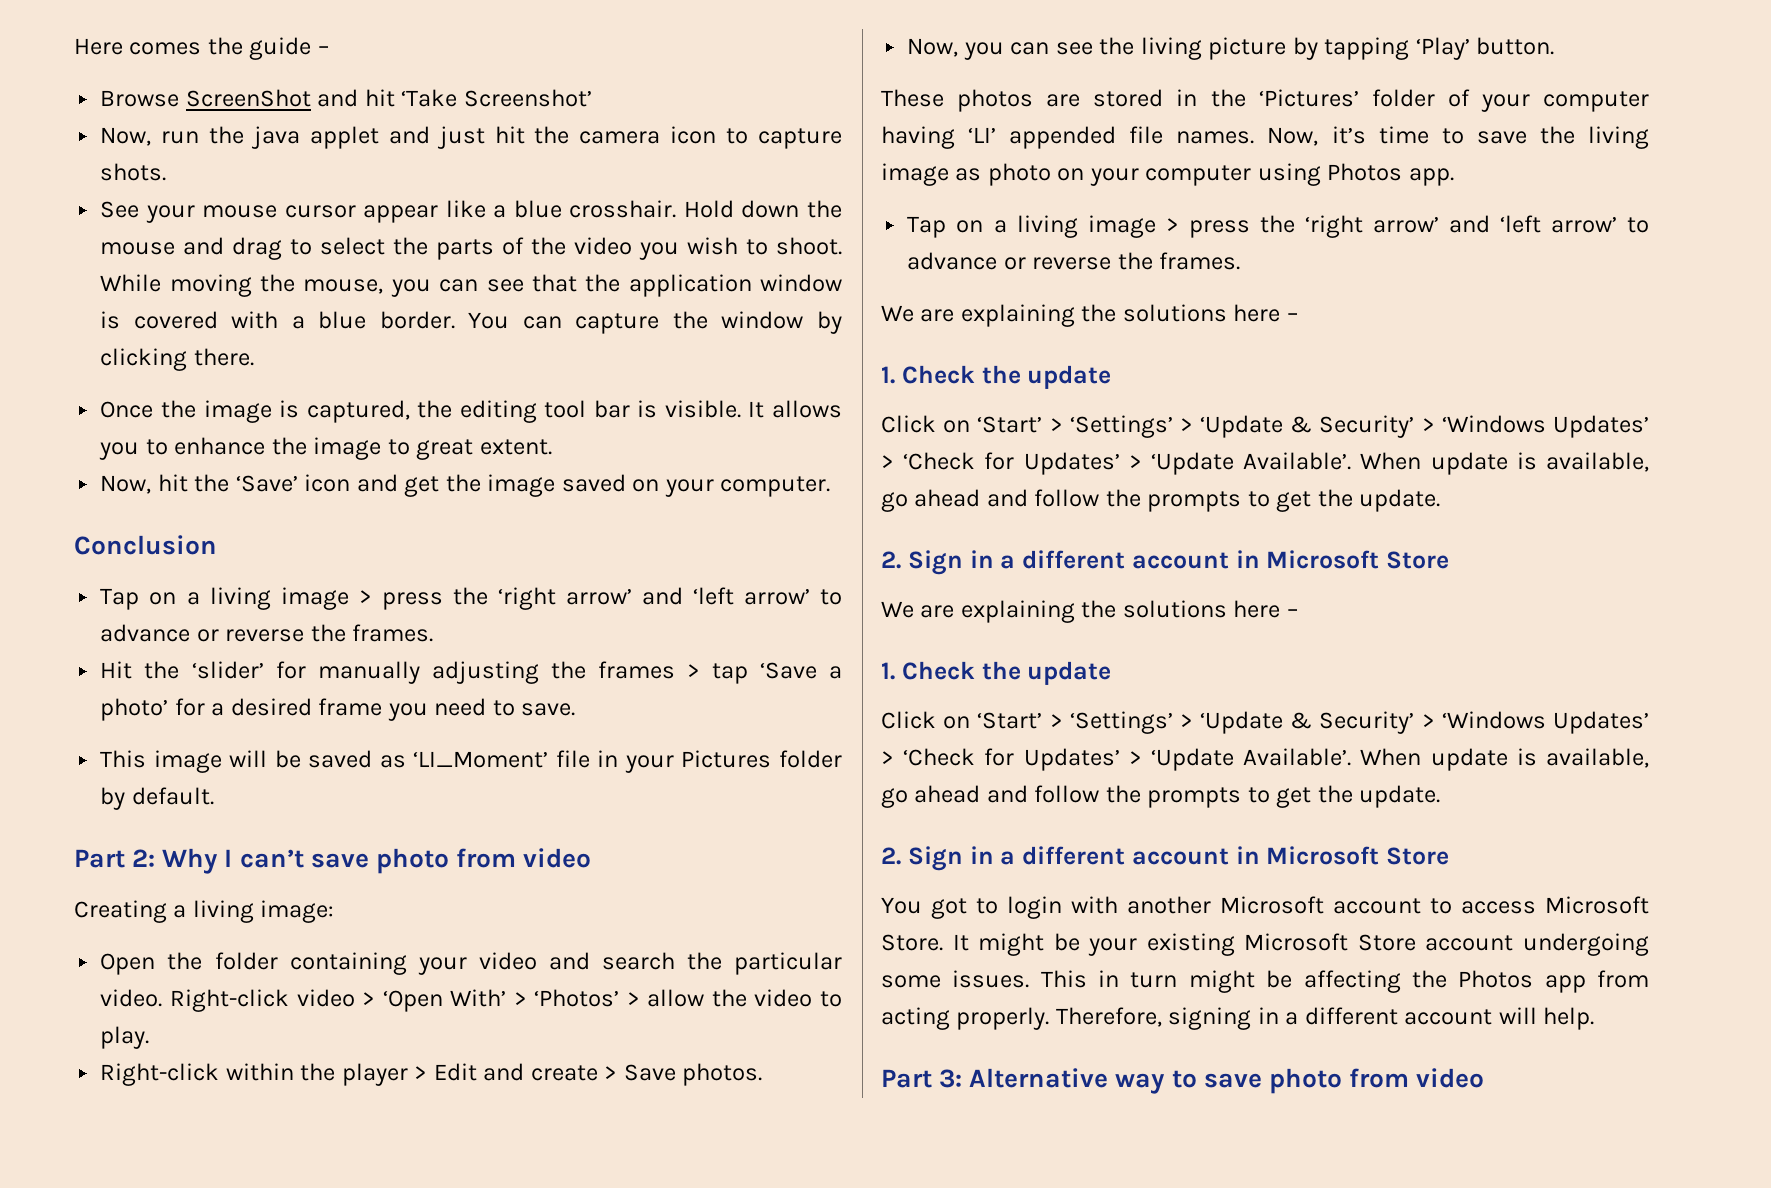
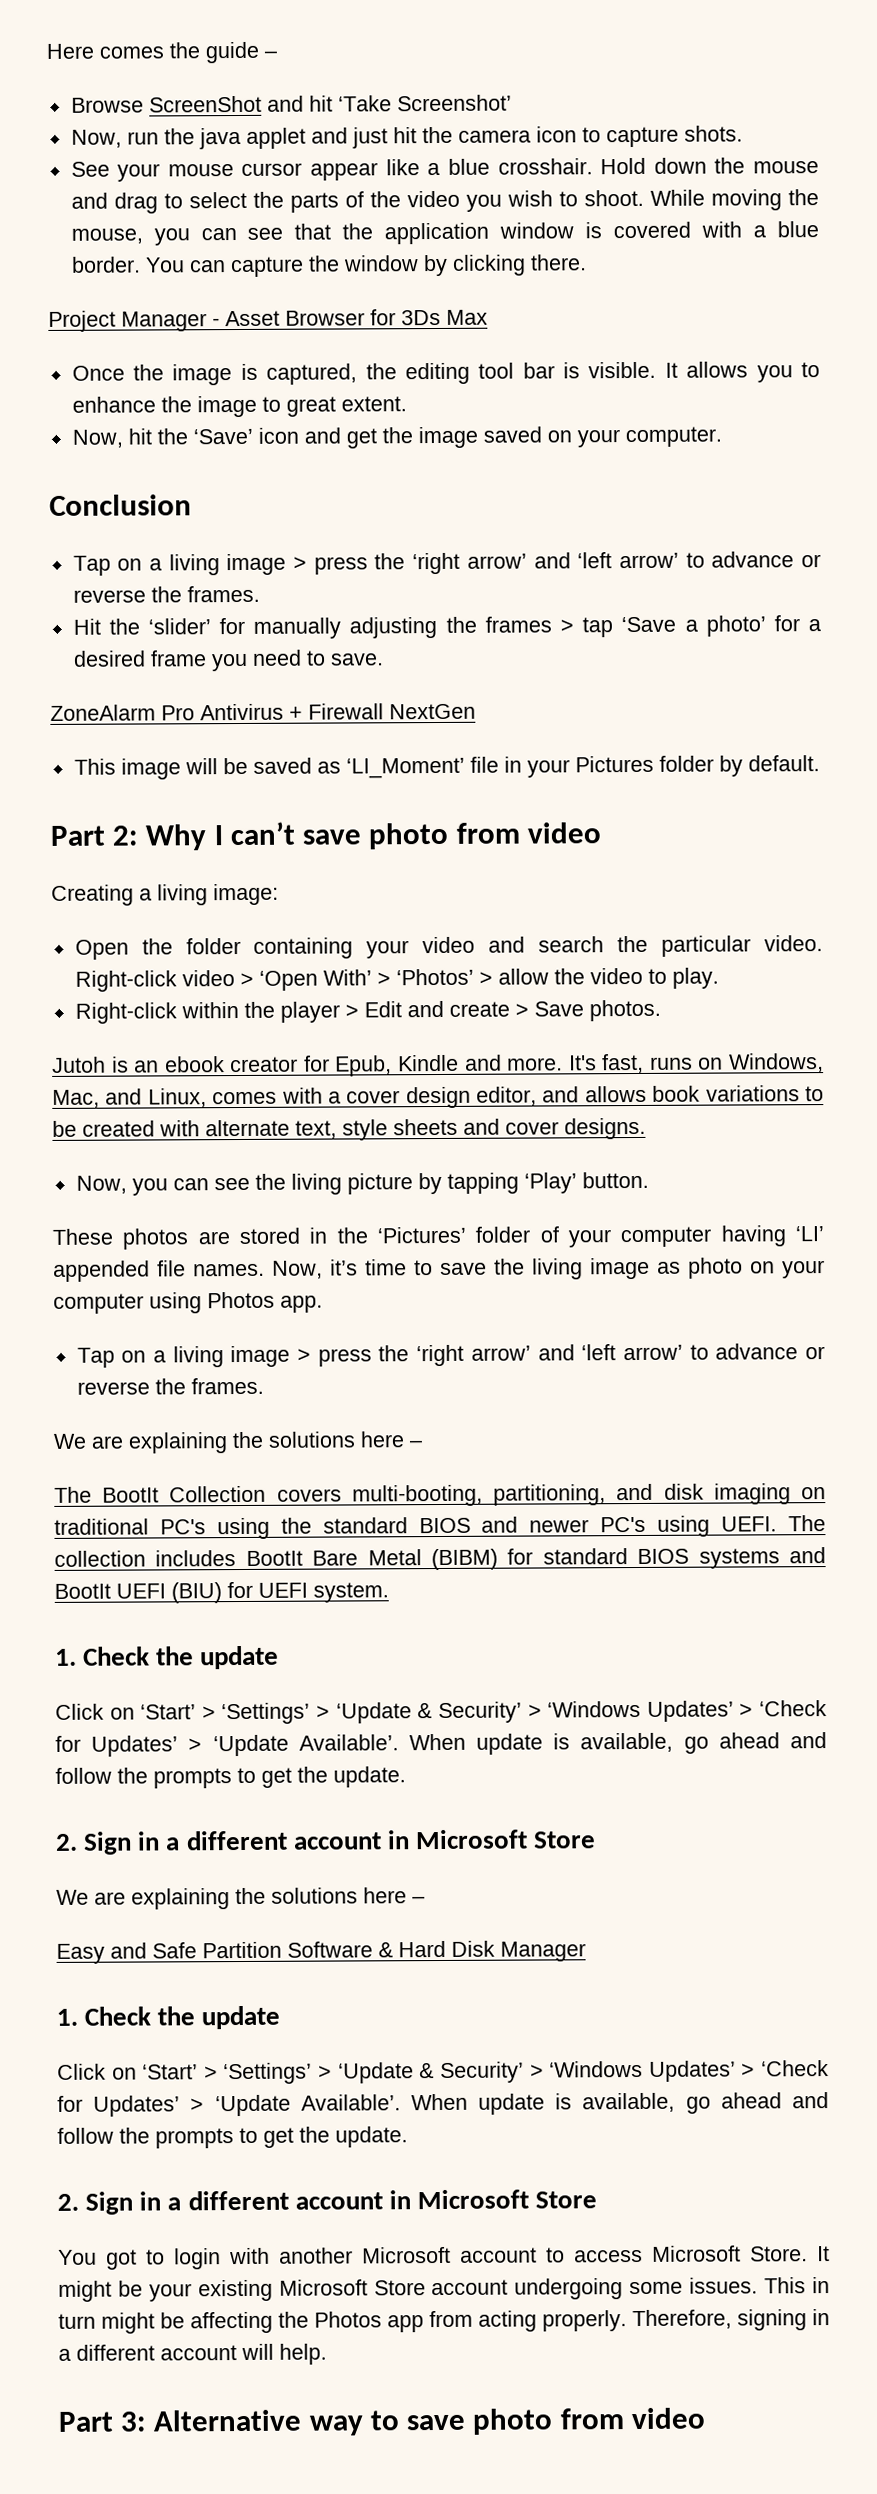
(254, 357) none -> [48,309,488,332] // Project Manager - Asset Browser for 3Ds Max
(576, 709) none -> [50,703,476,721] // ZoneAlarm Pro Antivirus + Firewall NextGen
(763, 1074) none -> [52,1053,824,1077] [52,1085,824,1109] [52,1117,646,1141] // Jutoh is an ebook creator for Epub, Kindle and more. It's fast, runs on Windows, Mac, and Linux, comes with a cover design editor, and allows book variations to be created with alternate text, style sheets and cover designs.
(1298, 317) none -> [54,1483,826,1507] [54,1515,826,1540] [54,1547,826,1571] [54,1581,389,1604] // The BootIt Collection covers multi-booting, partitioning, and disk imaging on traditional PC's using the standard BIOS and newer PC's using UEFI. The collection includes BootIt Bare Metal (BIBM) for standard BIOS systems and BootIt UEFI (BIU) for UEFI system.
(1298, 613) none -> [56,1940,586,1964] // Easy and Safe Partition Software & Hard Disk Manager

